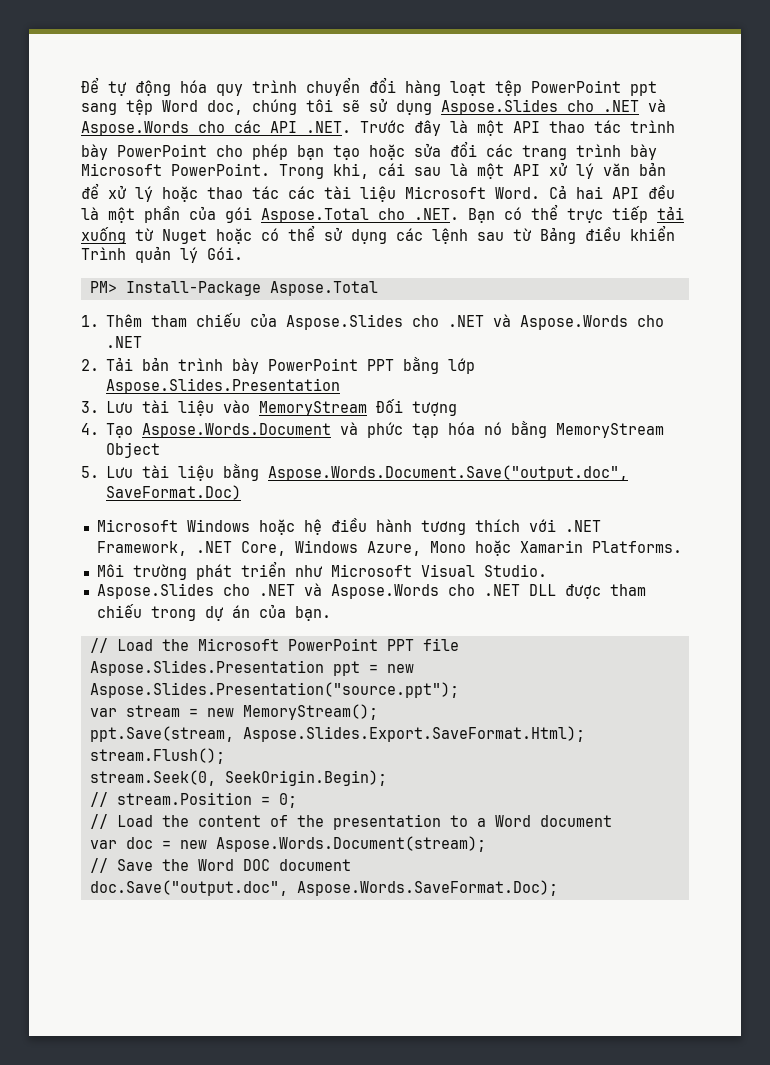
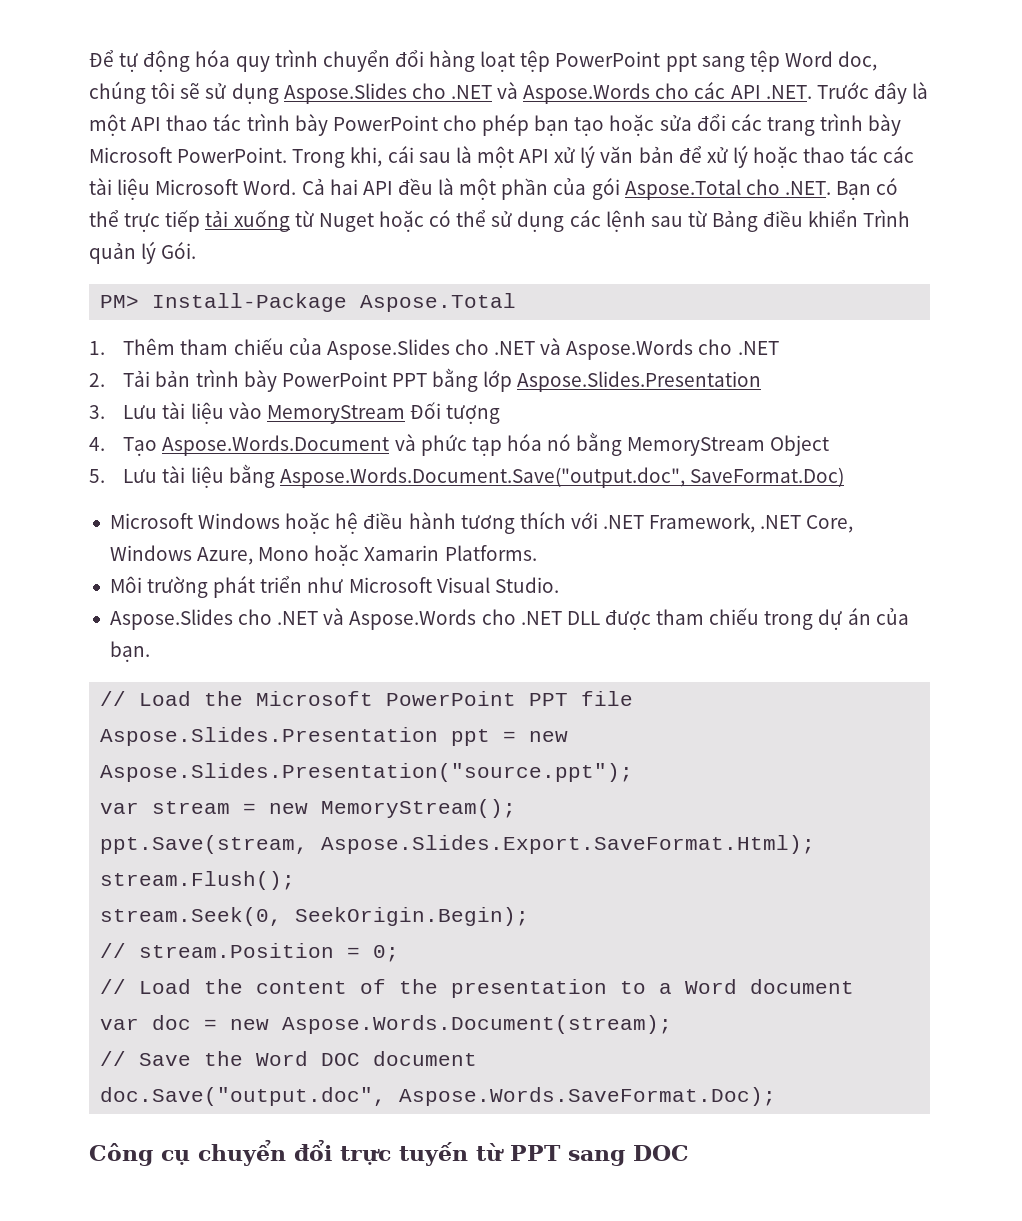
(558, 888) none -> [89,1139,689,1166] // Công cụ chuyển đổi trực tuyến từ PPT sang DOC

